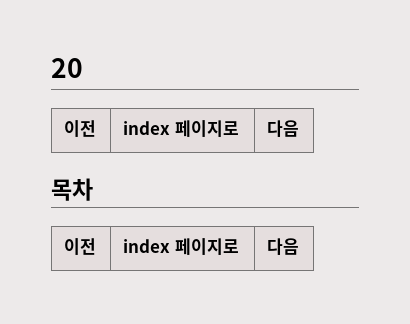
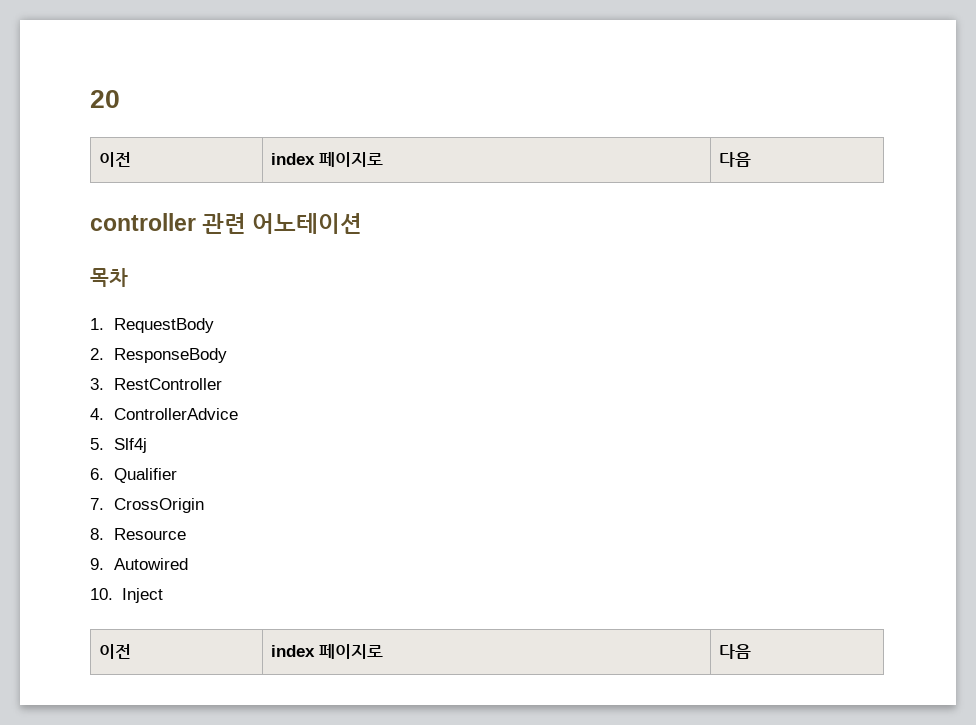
[51,178,93,201] 목차 -> [90,213,363,234] [90,268,128,287] [90,318,214,333] [90,348,227,363] [90,378,222,390] [90,408,238,420] [90,438,147,453] [90,468,177,483] [90,498,204,513] [90,528,186,540] [90,558,188,570] [90,588,163,603] controller 관련 어노테이션 // 목차 // 1. RequestBody // 2. ResponseBody // 3. RestController // 4. ControllerAdvice // 5. Slf4j // 6. Qualifier // 7. CrossOrigin // 8. Resource // 9. Autowired // 10. Inject

